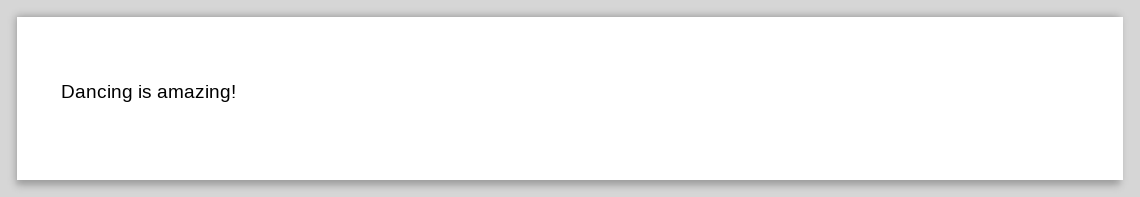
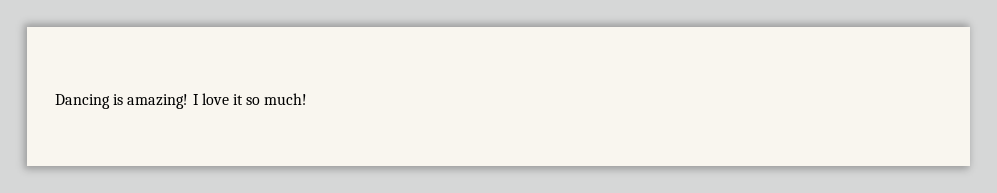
(237, 93) none -> [192,93,308,105] I love it so much!

